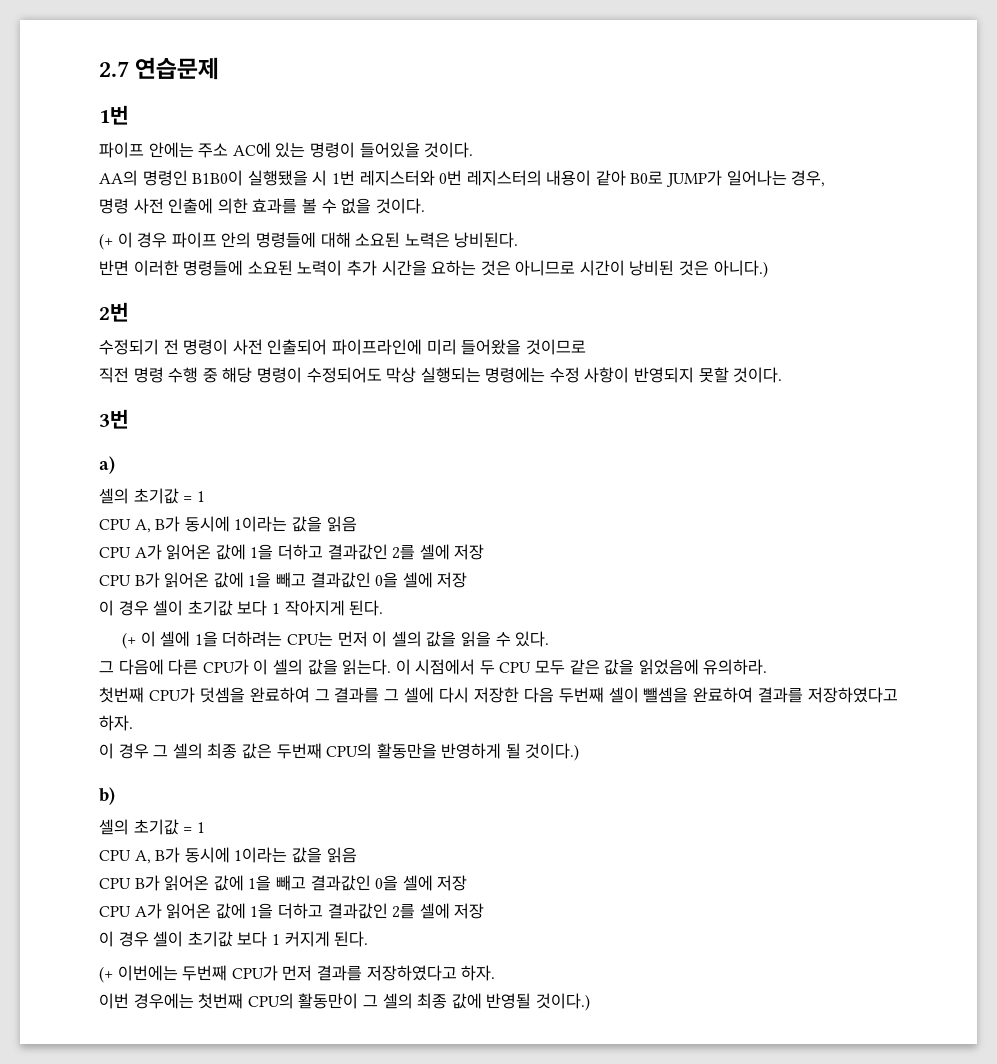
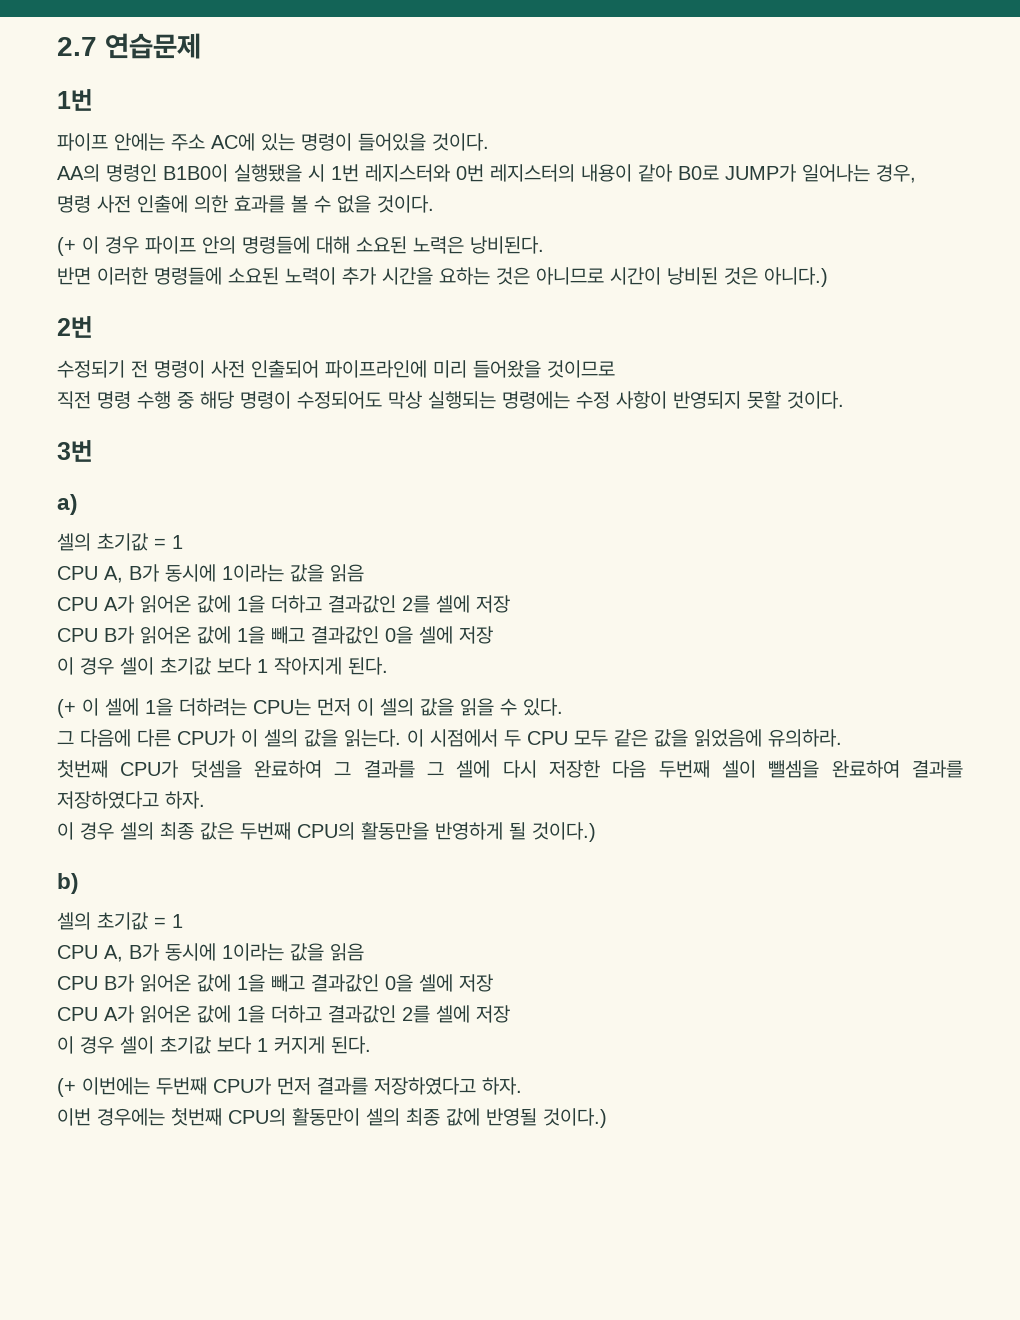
[153,745,169,757] 그 -> (114, 831) none
[362,995,378,1007] 그 -> (360, 1117) none

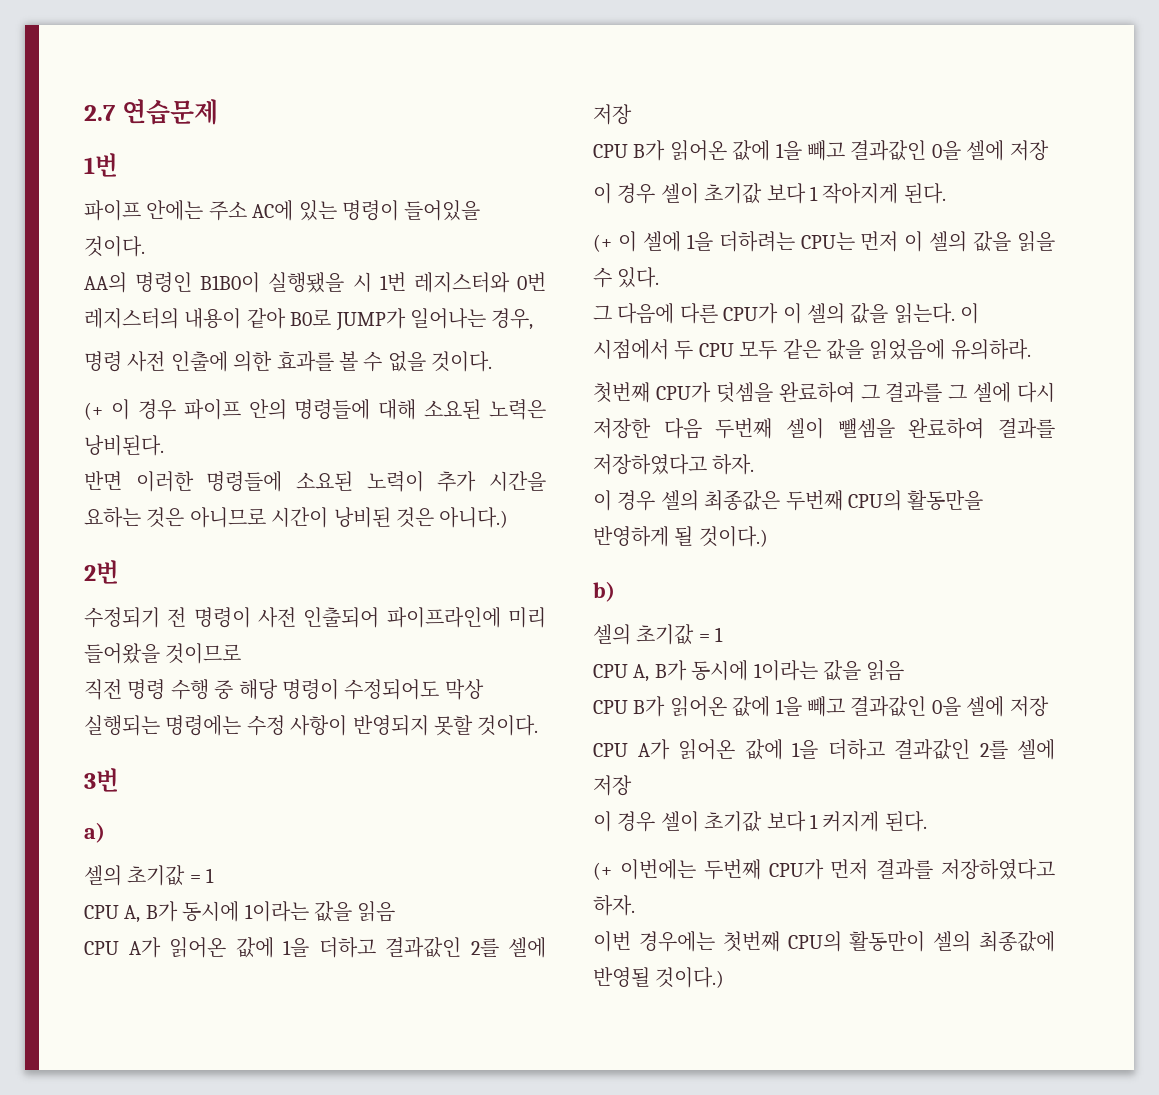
[160,822,234,840] 최종 값은 -> [704,490,781,511] 최종값은
[406,1108,480,1126] 최종 값에 -> [979,931,1055,952] 최종값에

